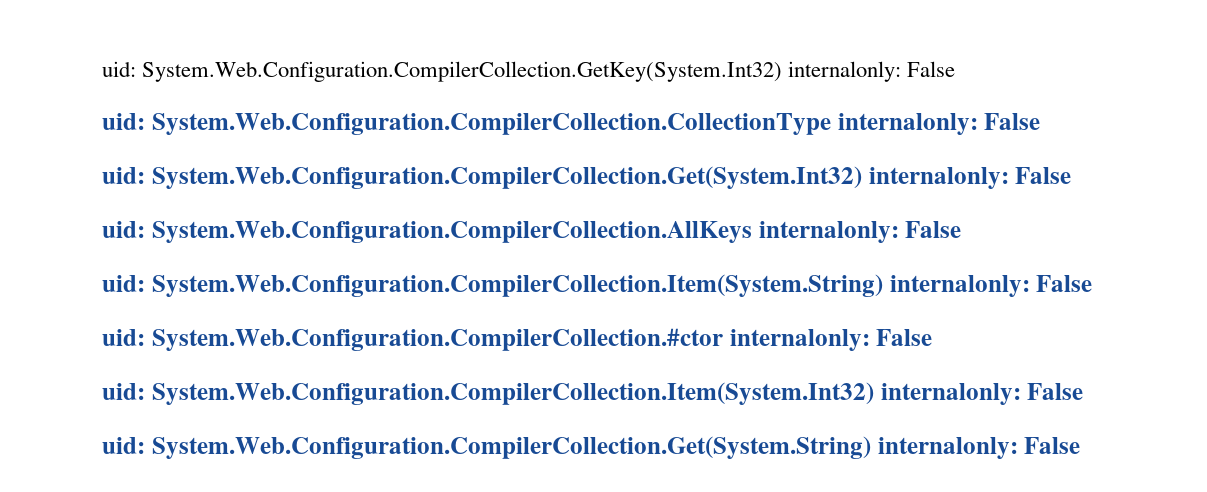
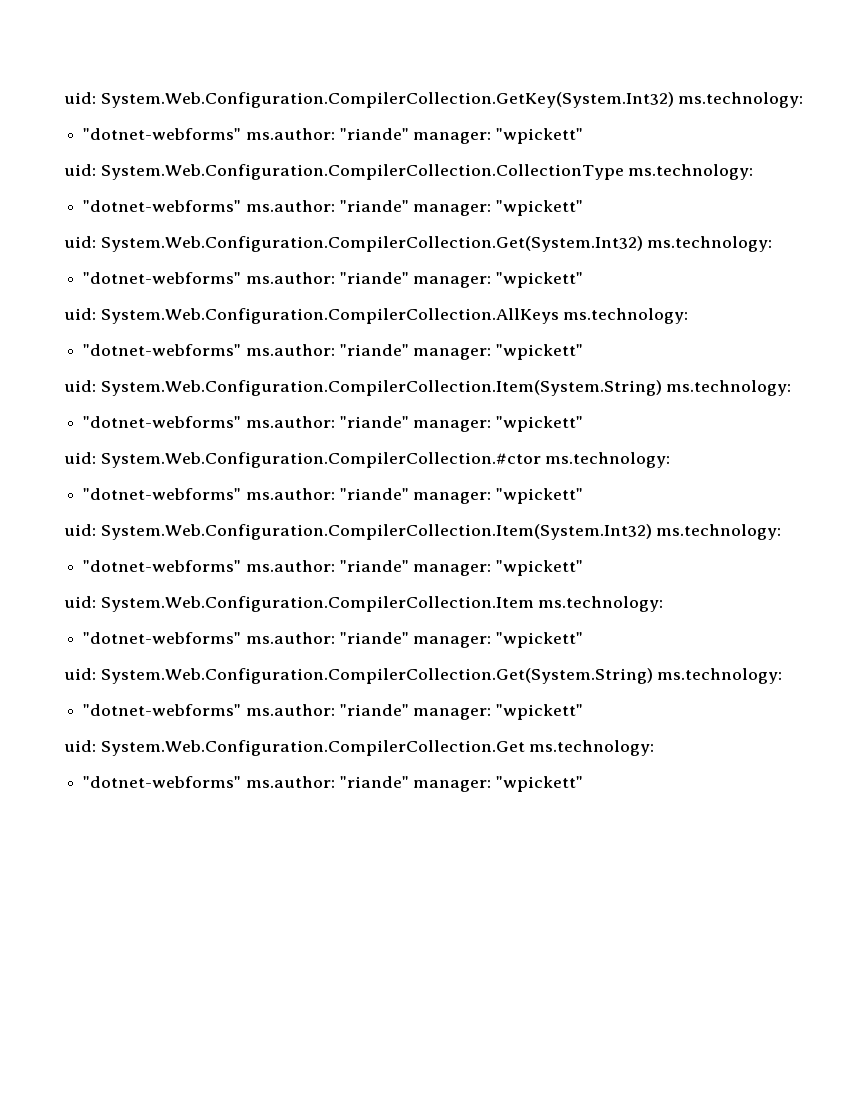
[788,61,956,82] [102,113,1041,135] [102,166,1072,189] [102,221,962,243] [102,274,1093,297] [102,328,933,351] [102,382,1084,405] [102,436,1081,459] internalonly: False // uid: System.Web.Configuration.CompilerCollection.CollectionType internalonly: False // uid: System.Web.Configuration.CompilerCollection.Get(System.Int32) internalonly: False // uid: System.Web.Configuration.CompilerCollection.AllKeys internalonly: False // uid: System.Web.Configuration.CompilerCollection.Item(System.String) internalonly: False // uid: System.Web.Configuration.CompilerCollection.#ctor internalonly: False // uid: System.Web.Configuration.CompilerCollection.Item(System.Int32) internalonly: False // uid: System.Web.Configuration.CompilerCollection.Get(System.String) internalonly: False -> [678,92,804,108] [83,128,584,144] [64,164,754,180] [83,200,584,216] [64,236,773,252] [83,272,584,288] [64,308,689,324] [83,344,584,360] [64,380,792,396] [83,416,584,432] [64,452,671,468] [83,488,584,504] [64,524,782,540] [83,560,584,576] [64,596,664,612] [83,632,584,648] [64,668,783,684] [83,704,584,720] [64,740,655,756] [83,776,584,792] ms.technology: // "dotnet-webforms" ms.author: "riande" manager: "wpickett" // uid: System.Web.Configuration.CompilerCollection.CollectionType ms.technology: // "dotnet-webforms" ms.author: "riande" manager: "wpickett" // uid: System.Web.Configuration.CompilerCollection.Get(System.Int32) ms.technology: // "dotnet-webforms" ms.author: "riande" manager: "wpickett" // uid: System.Web.Configuration.CompilerCollection.AllKeys ms.technology: // "dotnet-webforms" ms.author: "riande" manager: "wpickett" // uid: System.Web.Configuration.CompilerCollection.Item(System.String) ms.technology: // "dotnet-webforms" ms.author: "riande" manager: "wpickett" // uid: System.Web.Configuration.CompilerCollection.#ctor ms.technology: // "dotnet-webforms" ms.author: "riande" manager: "wpickett" // uid: System.Web.Configuration.CompilerCollection.Item(System.Int32) ms.technology: // "dotnet-webforms" ms.author: "riande" manager: "wpickett" // uid: System.Web.Configuration.CompilerCollection.Item ms.technology: // "dotnet-webforms" ms.author: "riande" manager: "wpickett" // uid: System.Web.Configuration.CompilerCollection.Get(System.String) ms.technology: // "dotnet-webforms" ms.author: "riande" manager: "wpickett" // uid: System.Web.Configuration.CompilerCollection.Get ms.technology: // "dotnet-webforms" ms.author: "riande" manager: "wpickett"

